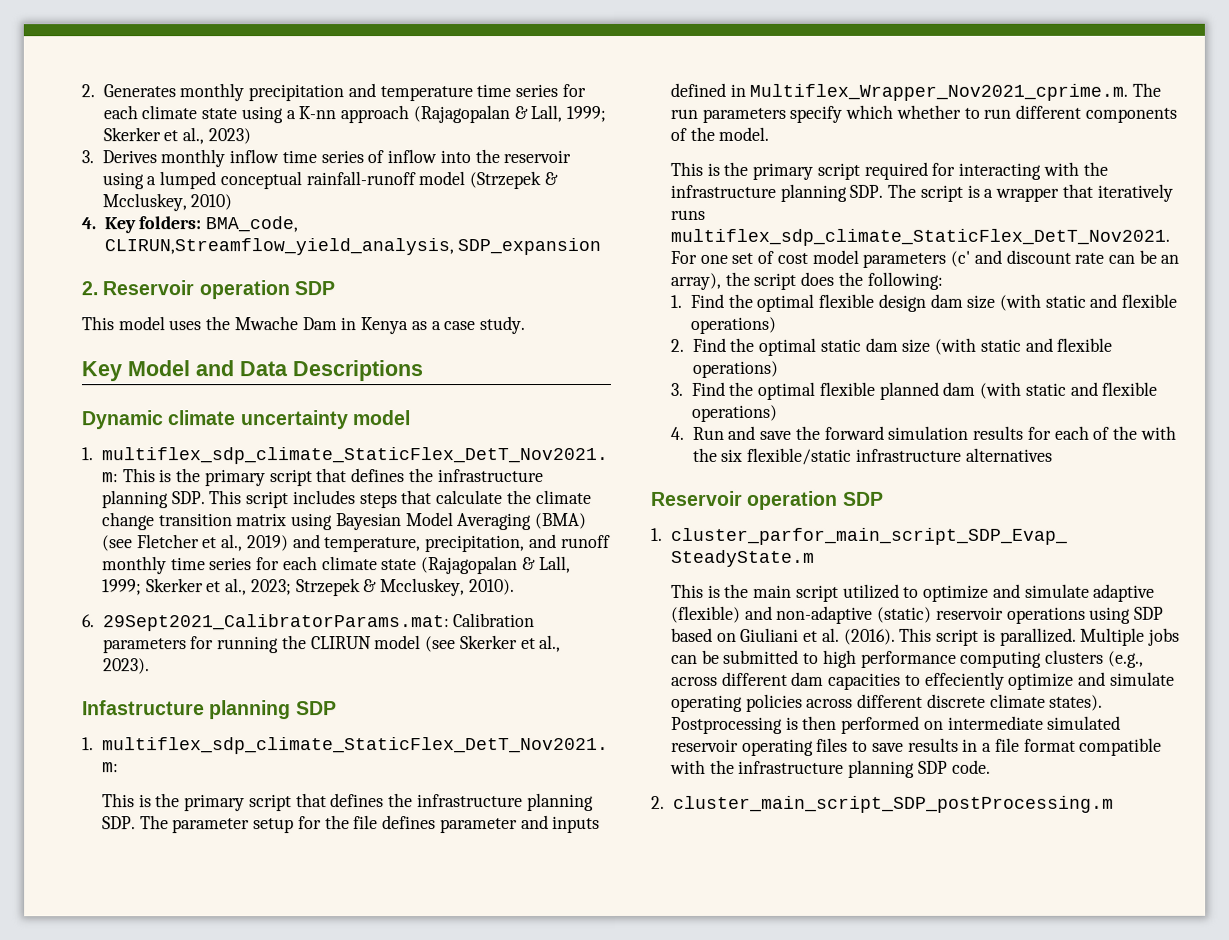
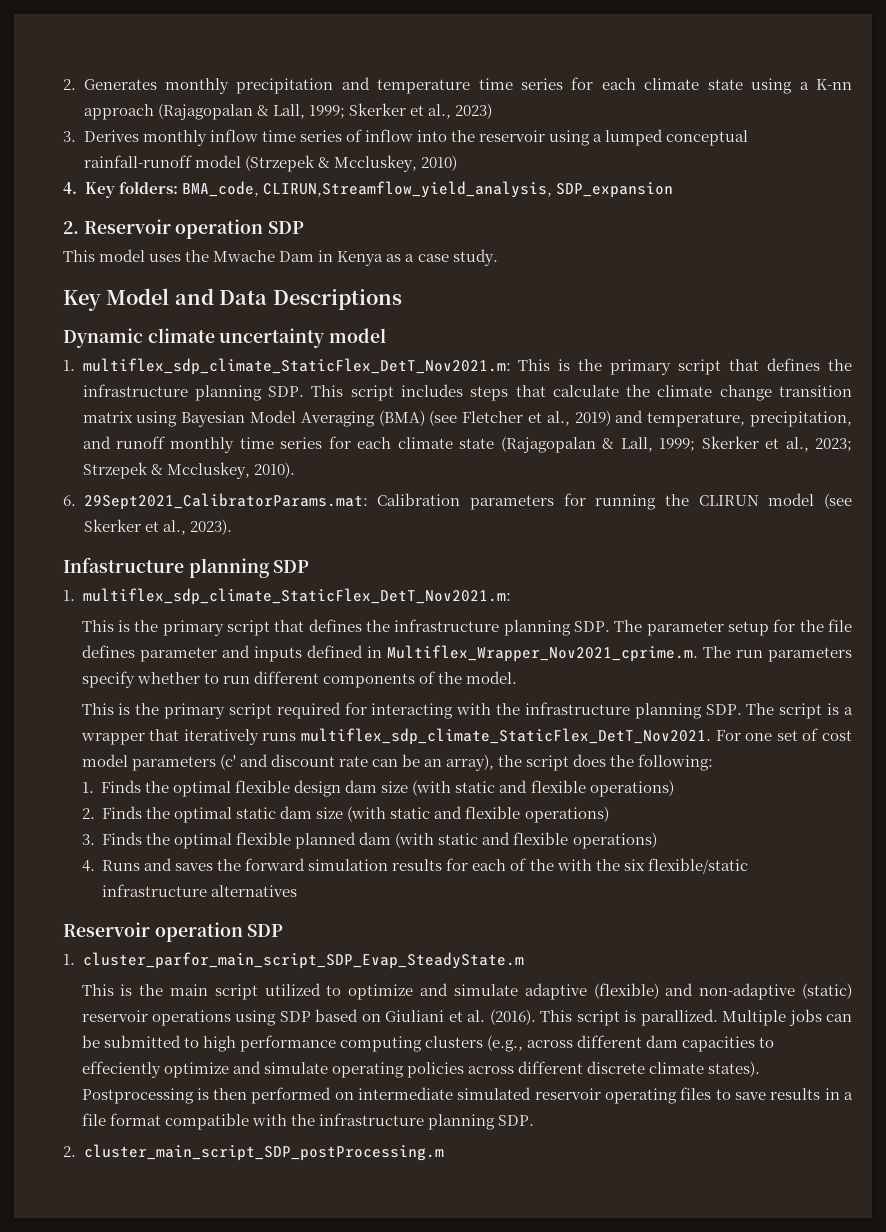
[845,104,894,119] which -> (135, 679) none
[689,293,724,308] Find -> [101,780,142,793] Finds
[691,337,726,352] Find -> [102,806,143,819] Finds
[690,381,725,396] Find -> [102,832,143,845] Finds
[691,425,792,440] Run and save -> [102,858,214,871] Runs and saves
[917,759,991,774] SDP code. -> [497,1115,534,1126] SDP.

